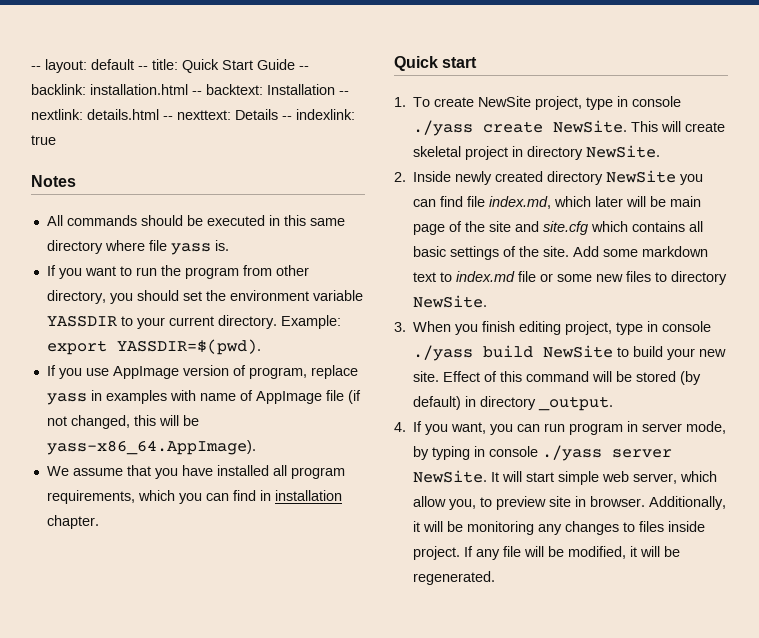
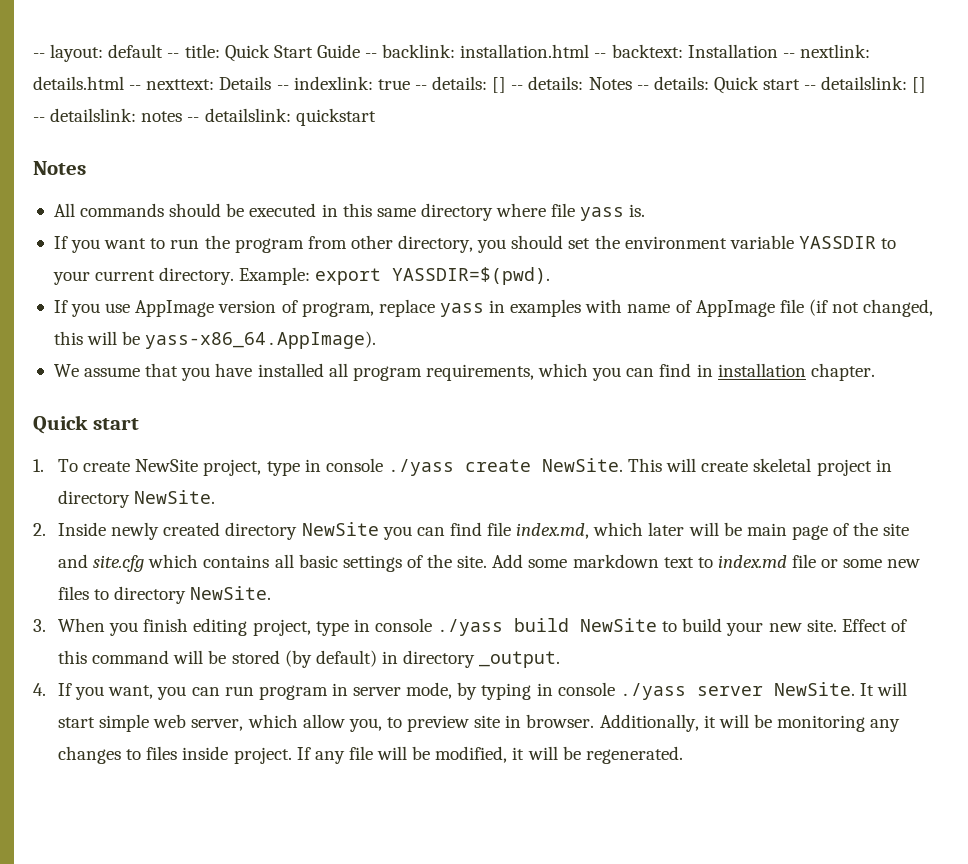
(56, 140) none -> [414,76,927,94] [33,108,376,126] -- details: [] -- details: Notes -- details: Quick start -- detailslink: [] -- detailslink: notes -- detailslink: quickstart

